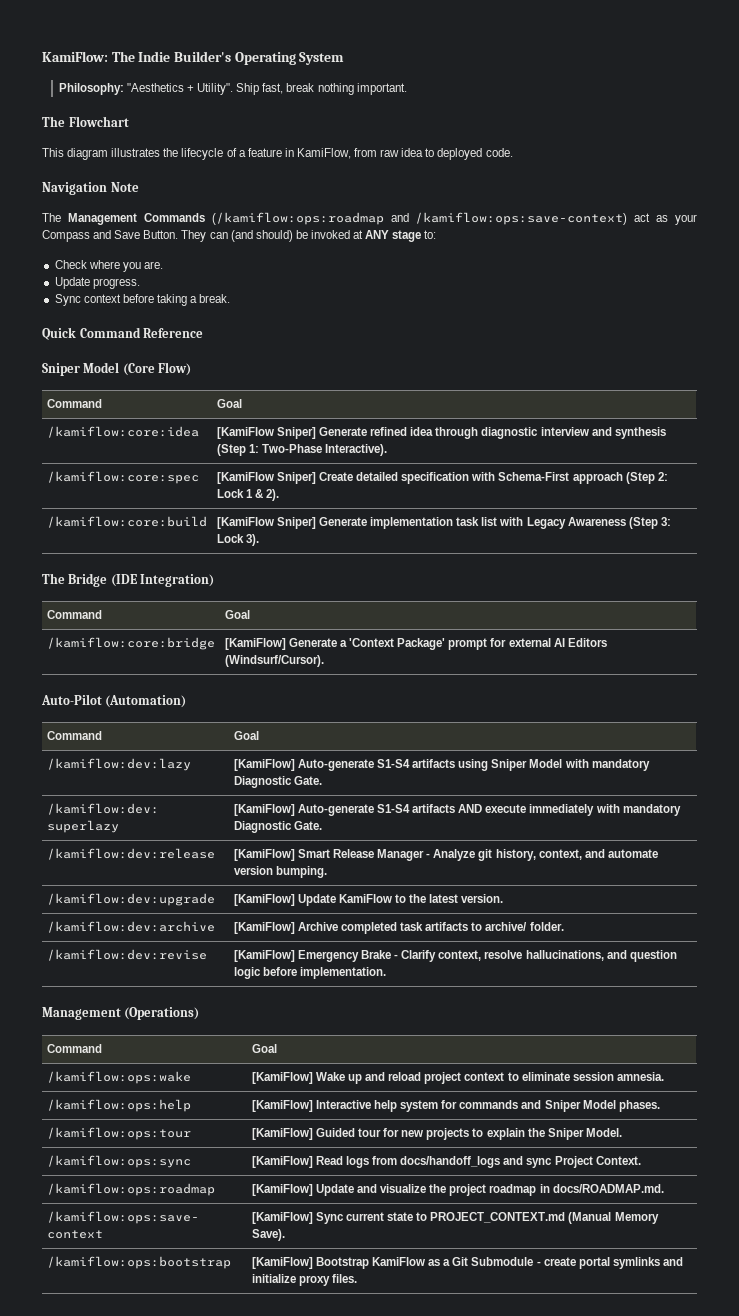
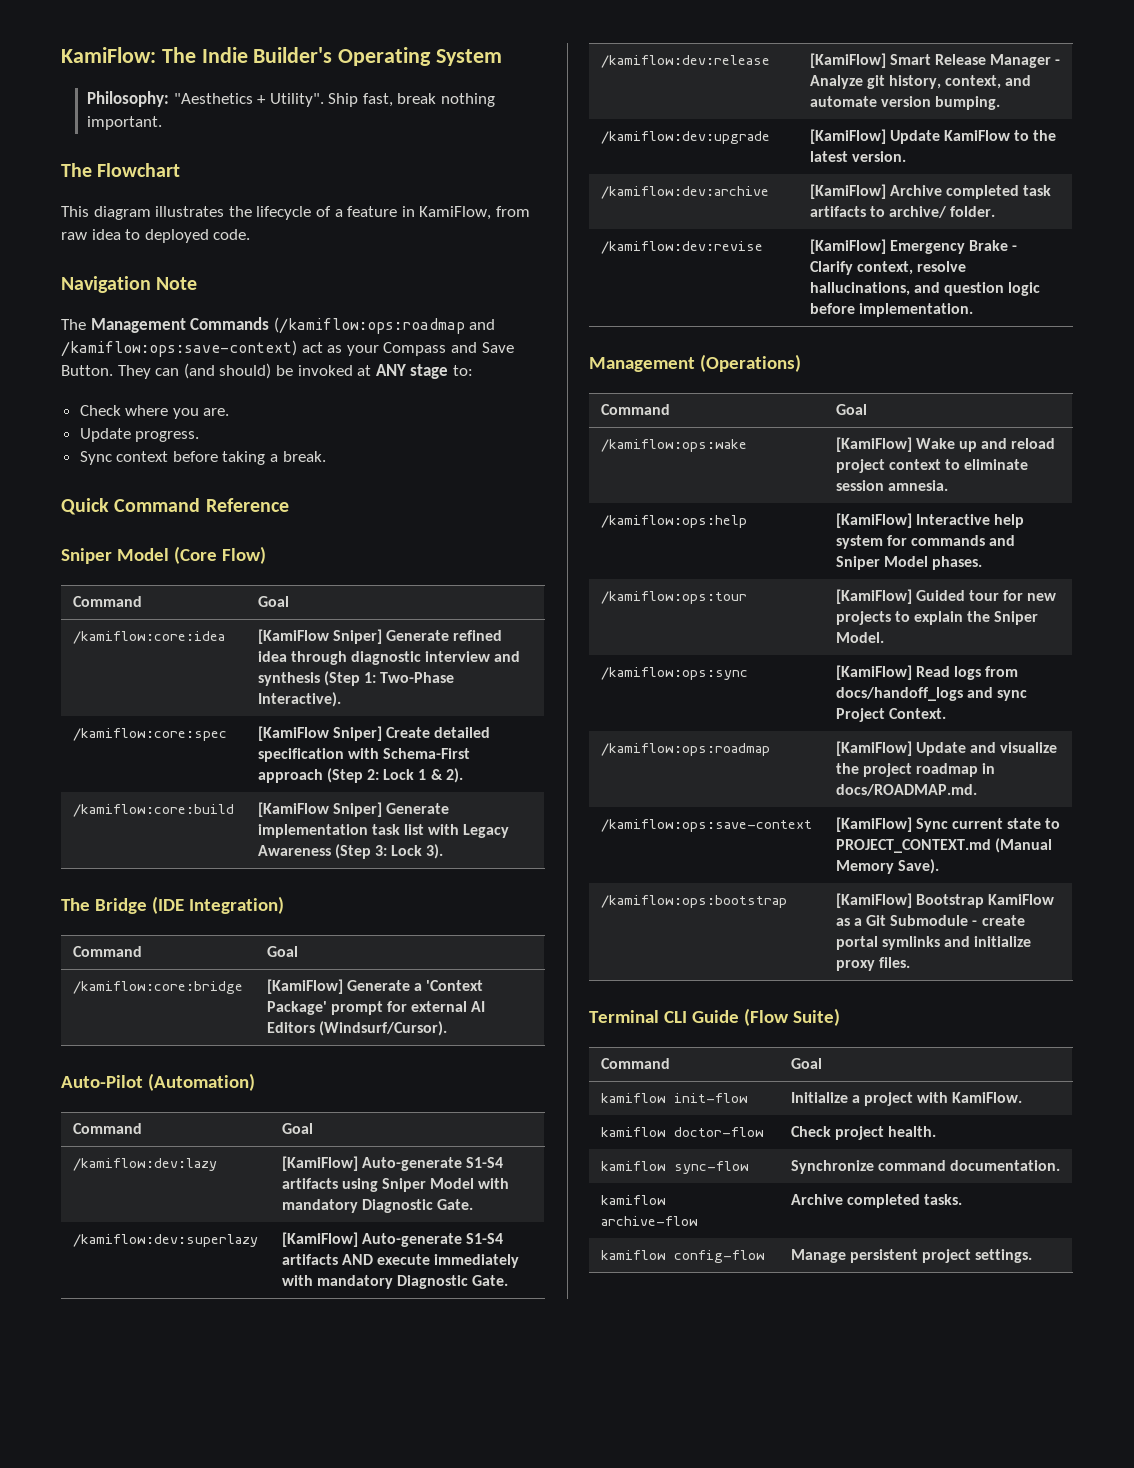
(358, 1278) none -> [589,1008,840,1026] [600,1058,670,1069] [790,1058,822,1069] [600,1093,748,1103] [790,1092,1023,1106] [600,1127,764,1137] [790,1126,937,1140] [600,1161,749,1174] [790,1160,1061,1174] [600,1195,666,1205] [600,1216,698,1226] [790,1194,963,1208] [600,1250,765,1263] [790,1249,1033,1263] // Terminal CLI Guide (Flow Suite) // Command | Goal // kamiflow init-flow | Initialize a project with KamiFlow. // kamiflow doctor-flow | Check project health. // kamiflow sync-flow | Synchronize command documentation. // kamiflow archive-flow | Archive completed tasks. // kamiflow config-flow | Manage persistent project settings.

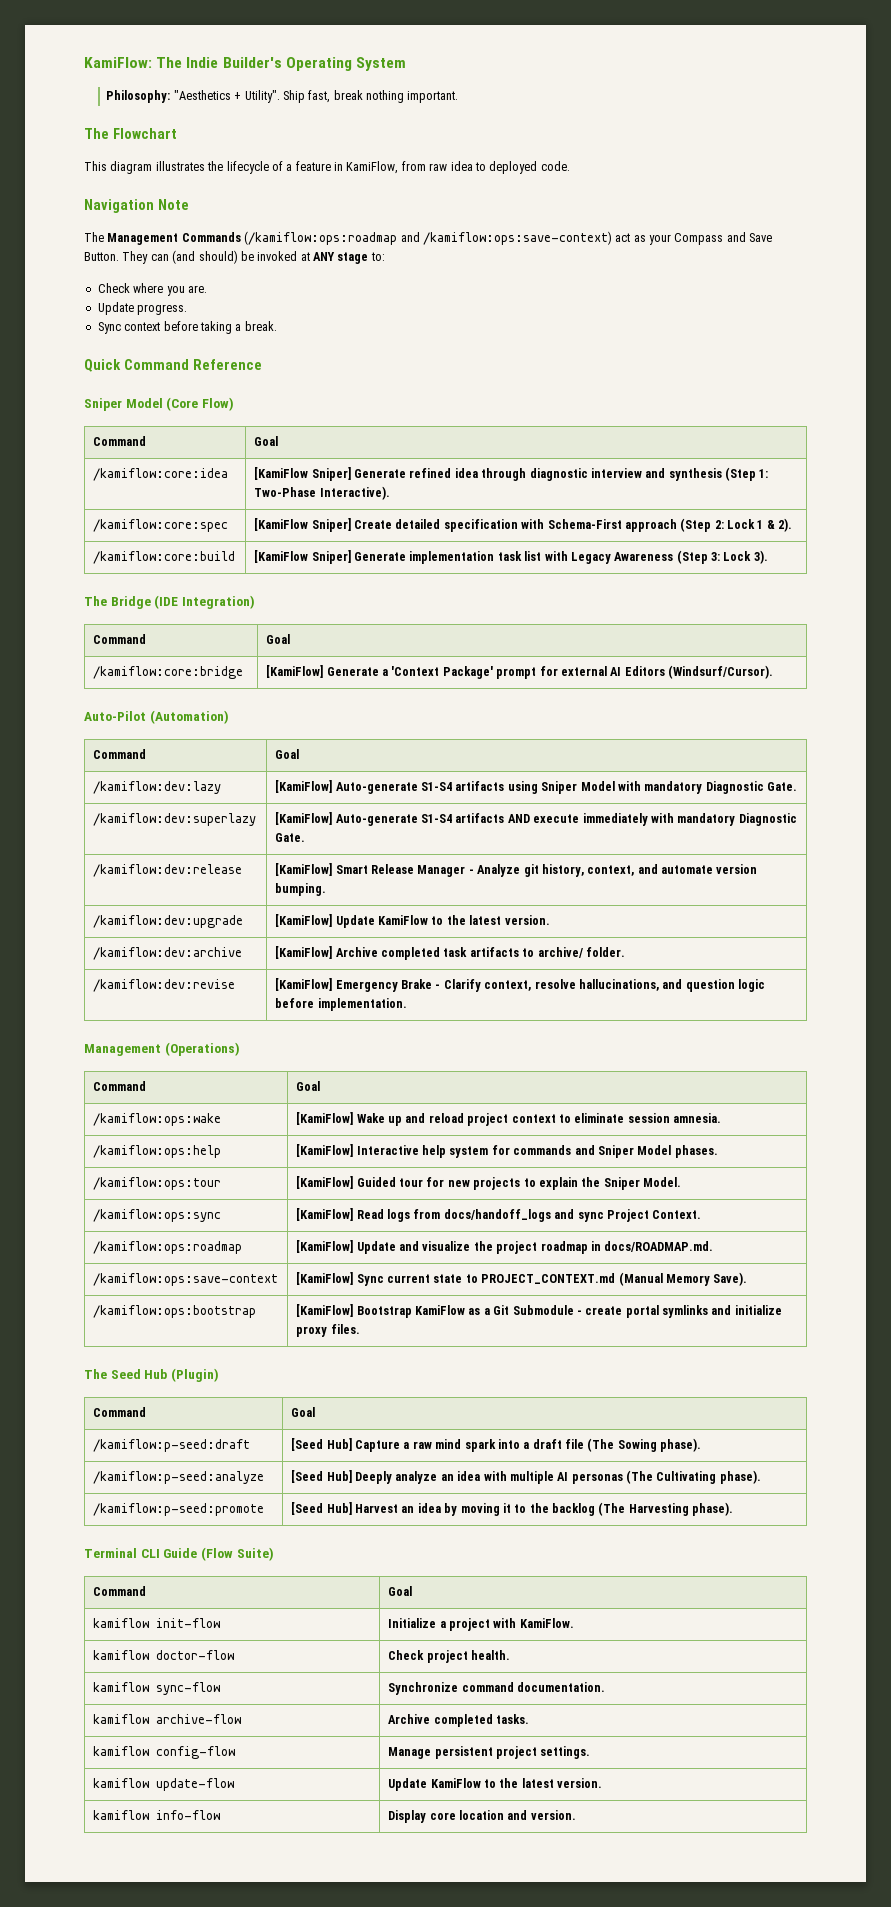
(910, 962) none -> [84,1368,219,1382] [93,1407,147,1417] [291,1407,316,1417] [93,1439,251,1452] [291,1438,702,1452] [93,1471,265,1484] [291,1470,761,1484] [93,1503,265,1516] [291,1502,734,1516] // The Seed Hub (Plugin) // Command | Goal // /kamiflow:p-seed:draft | [Seed Hub] Capture a raw mind spark into a draft file (The Sowing phase). // /kamiflow:p-seed:analyze | [Seed Hub] Deeply analyze an idea with multiple AI personas (The Cultivating phase). // /kamiflow:p-seed:promote | [Seed Hub] Harvest an idea by moving it to the backlog (The Harvesting phase).
(1033, 1256) none -> [93,1778,235,1791] [388,1778,603,1791] [93,1810,221,1820] [388,1810,576,1823] // kamiflow update-flow | Update KamiFlow to the latest version. // kamiflow info-flow | Display core location and version.

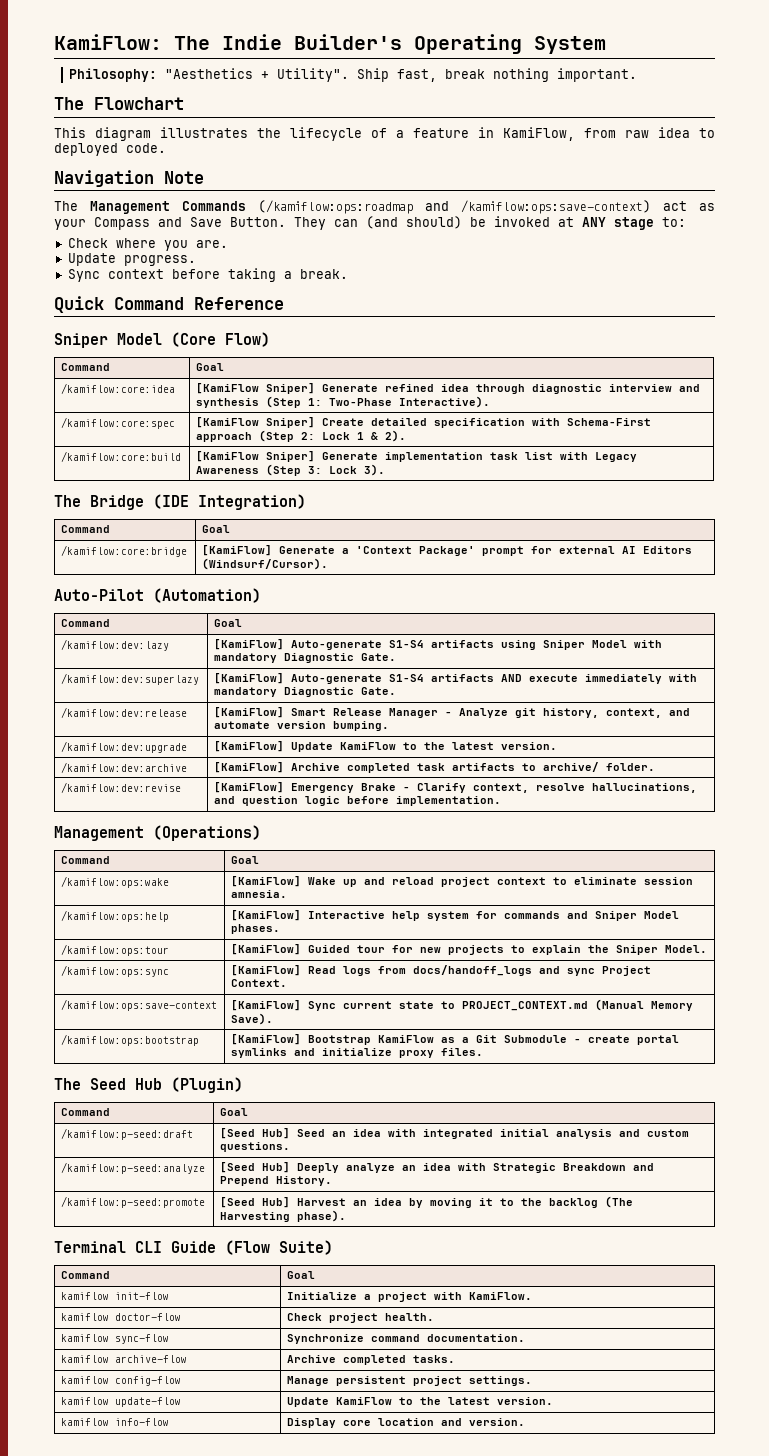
[93,1241,243,1254] [296,1240,714,1254] // /kamiflow:ops:roadmap | [KamiFlow] Update and visualize the project roadmap in docs/ROADMAP.md. -> (288, 983) none
[355,1438,702,1452] Capture a raw mind spark into a draft file (The Sowing phase). -> [297,1129,690,1139] [220,1142,291,1152] Seed an idea with integrated initial analysis and custom questions.
[509,1470,761,1484] multiple AI personas (The Cultivating phase). -> [493,1163,655,1173] [220,1176,333,1186] Strategic Breakdown and Prepend History.

